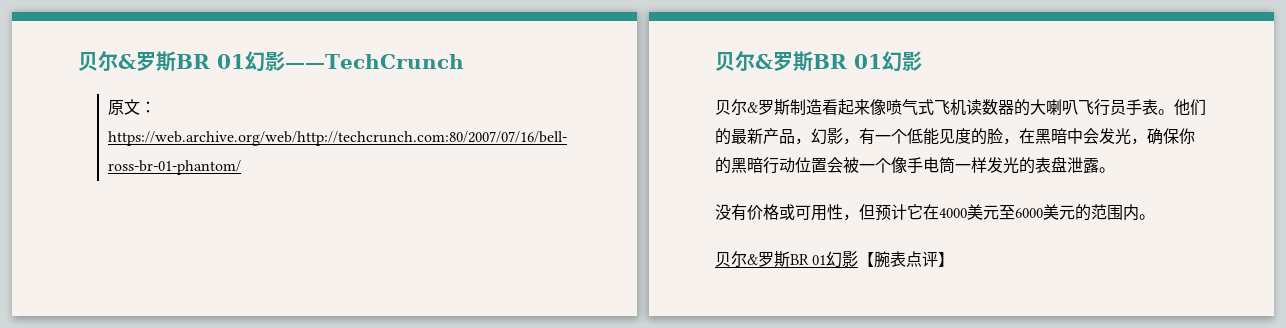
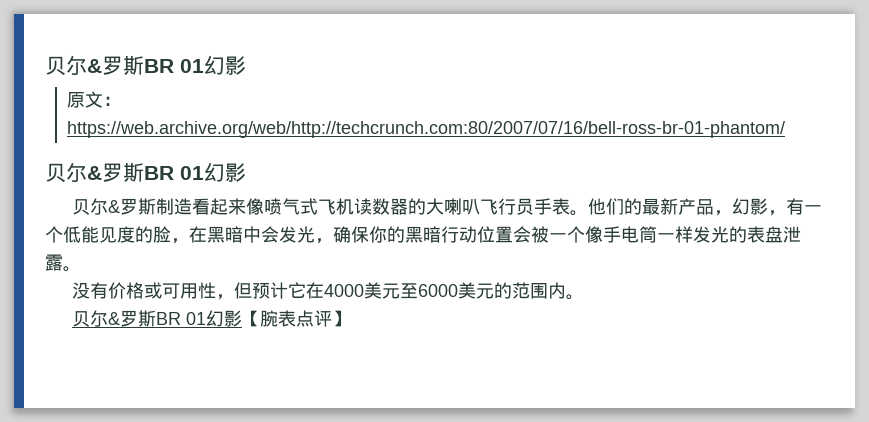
[78,51,464,72] 贝尔&罗斯BR 01幻影——TechCrunch -> [45,55,246,76] 贝尔&罗斯BR 01幻影

